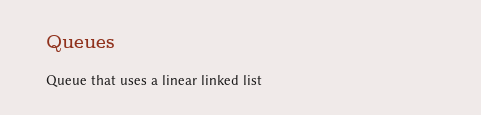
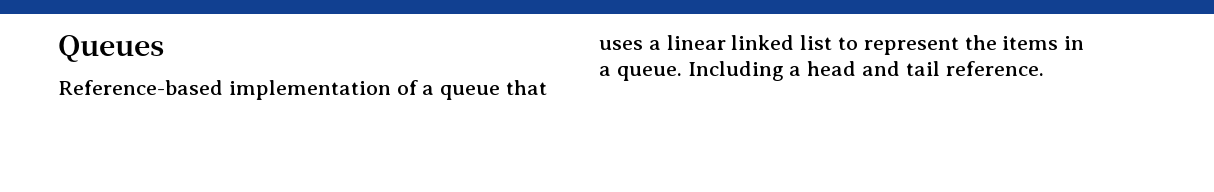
[46,75,87,87] Queue -> [58,80,501,100] Reference-based implementation of a queue
(262, 80) none -> [838,35,1085,55] [599,61,1044,81] to represent the items in a queue. Including a head and tail reference.

